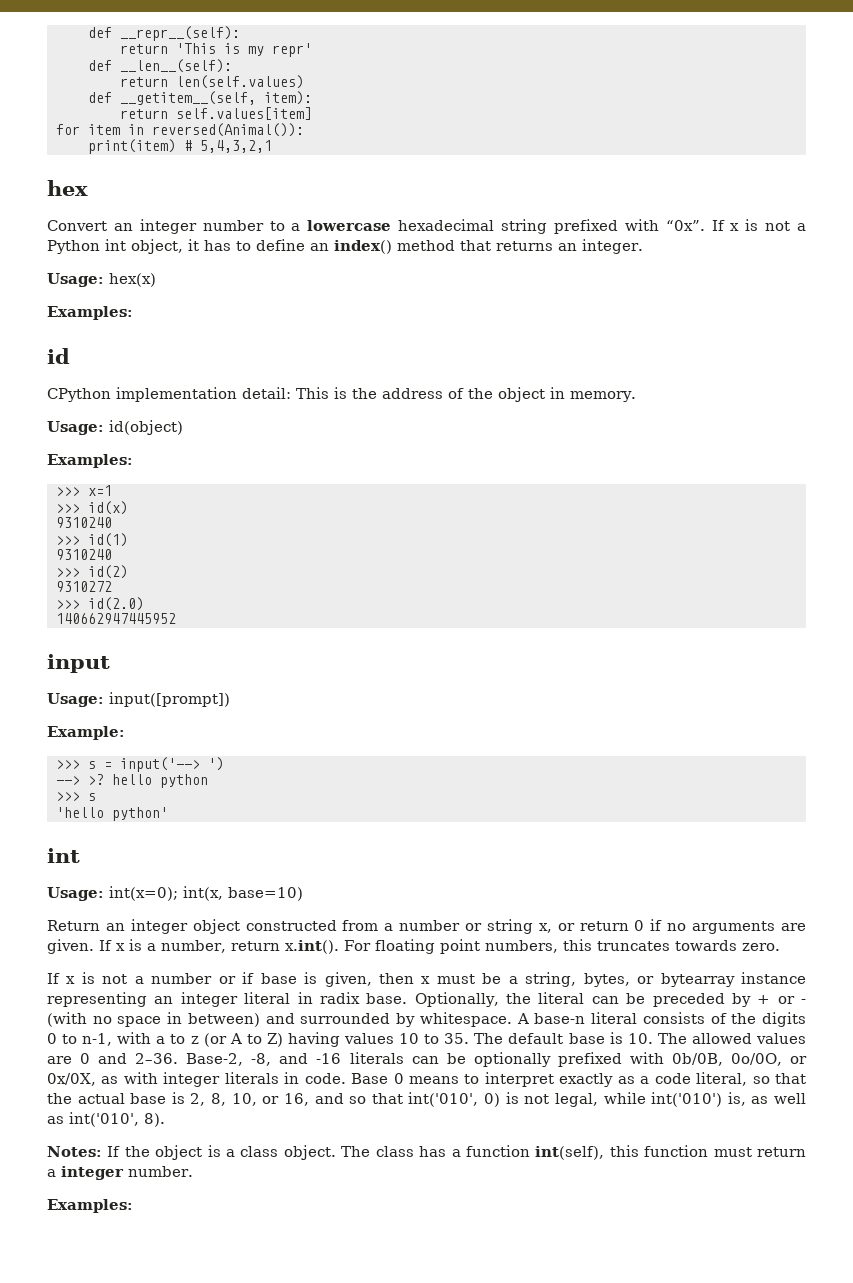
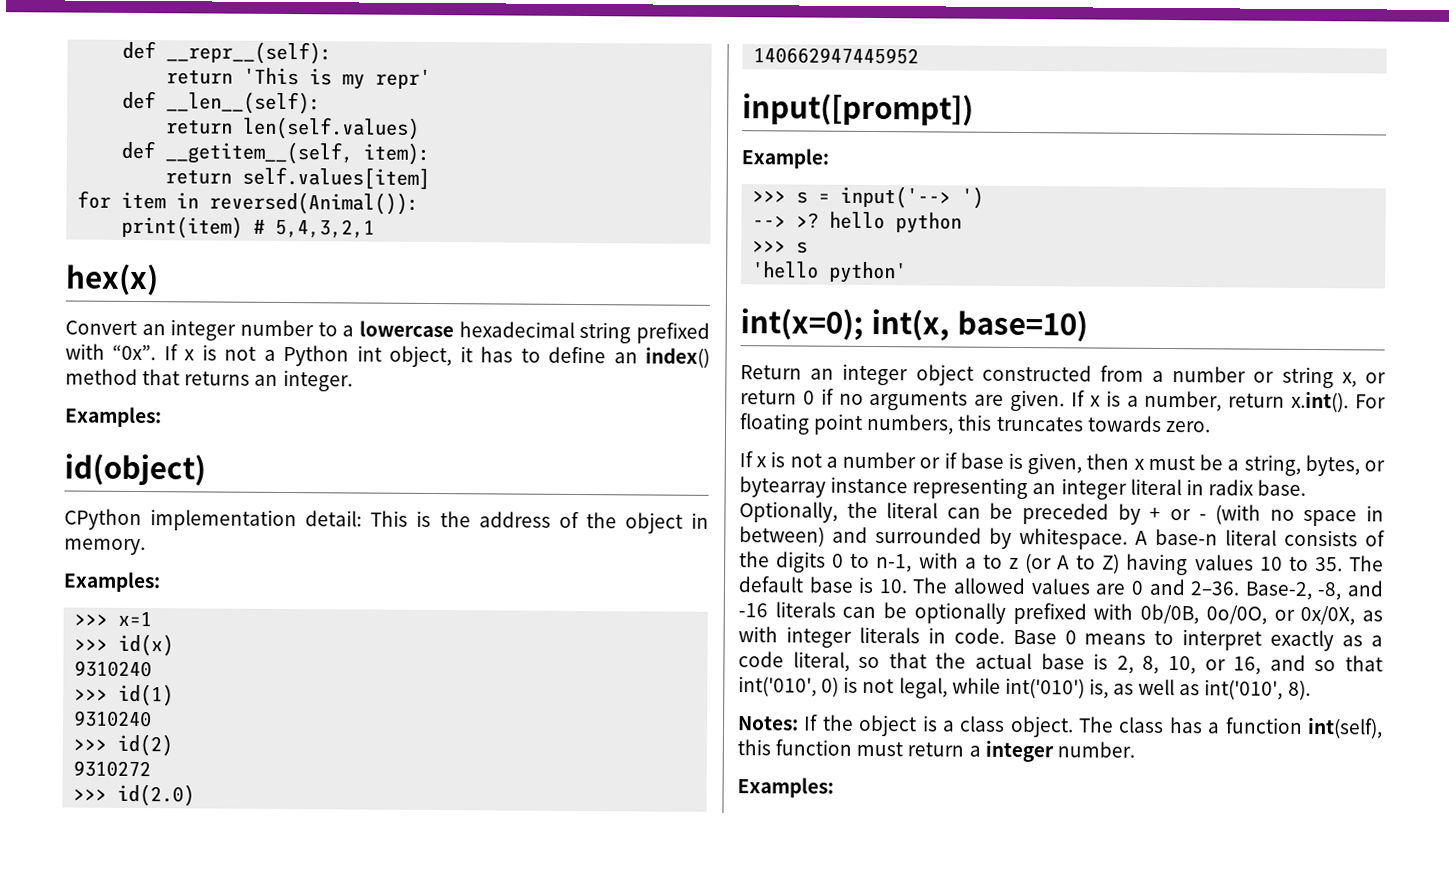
[47,180,88,196] hex -> [65,263,159,296] hex(x)
[47,273,156,287] [47,306,133,320] [47,348,70,364] // Usage: hex(x) // Examples: // id -> [65,406,162,428] [64,453,206,486] // Examples: // id(object)
[47,420,183,435] // Usage: id(object) -> (146, 547) none
[47,654,110,673] [47,693,104,707] input // Usage: -> (920, 56) none
[47,848,80,863] [47,887,104,901] int // Usage: -> (908, 272) none

